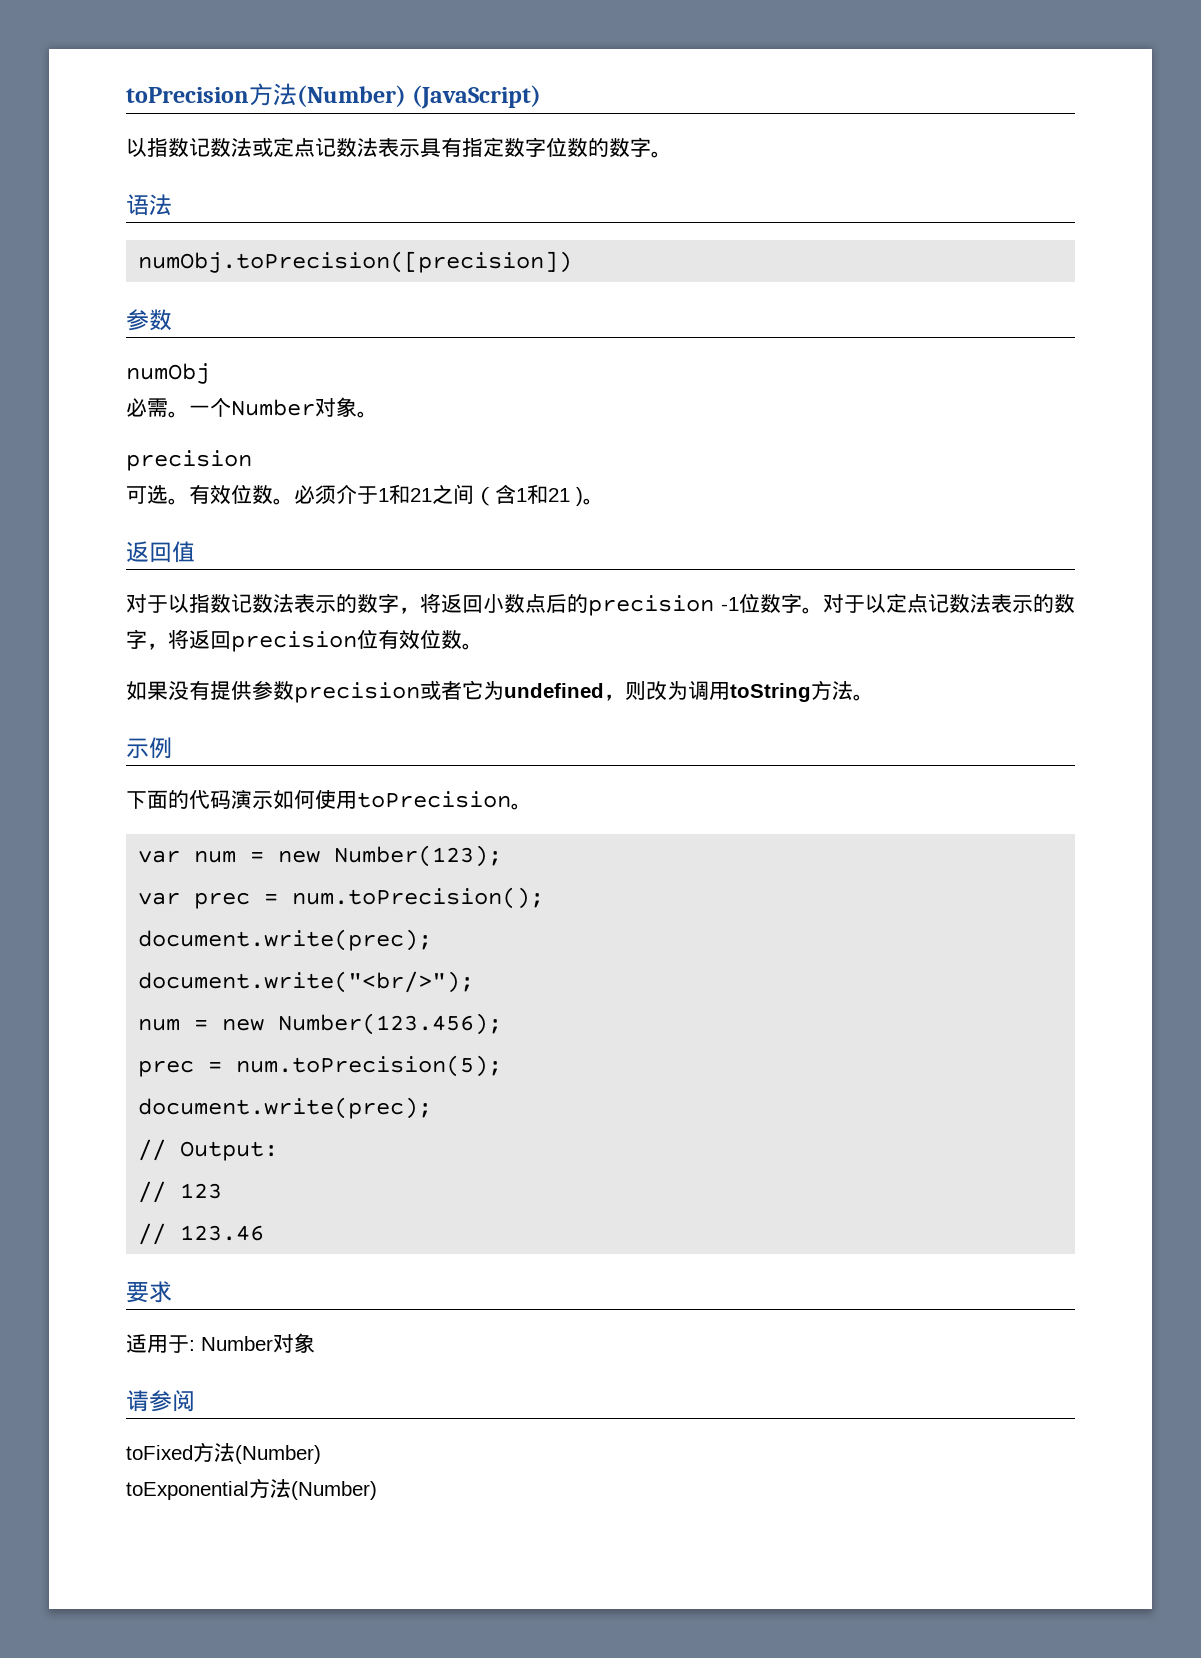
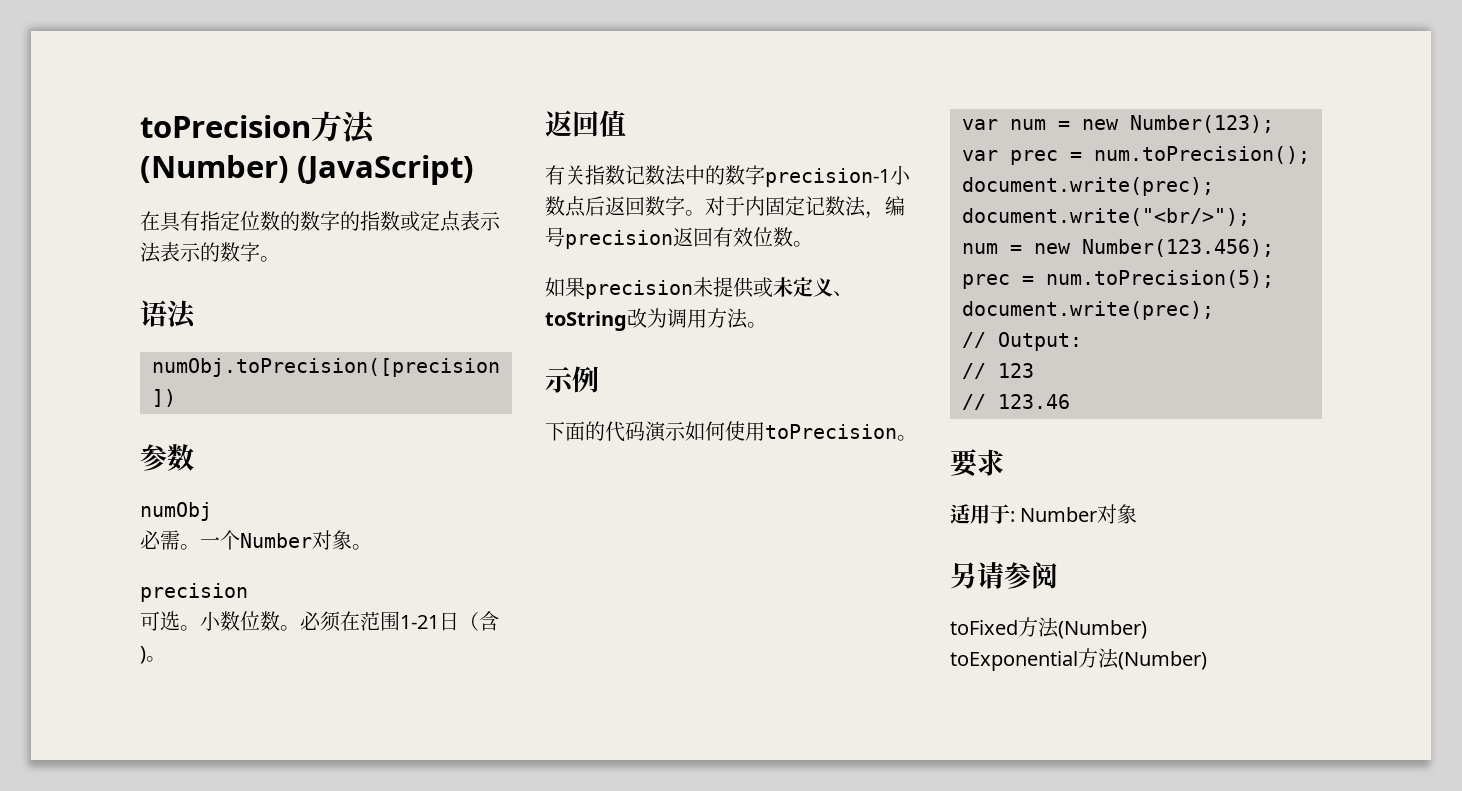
[126,137,588,158] 以指数记数法或定点记数法表示具有指定数字位数 -> [140,211,501,232] [140,242,201,263] 在具有指定位数的数字的指数或定点表示法表示
[189,484,231,504] 有效 -> [200,611,240,631] 小数
[336,484,570,506] 介于1和21之间（含1和21 -> [340,611,499,631] 在范围1-21日（含
[126,593,1075,616] [126,629,483,652] [126,680,646,703] 对于以指数记数法表示的数字，将返回小数点后的precision -1位数字。对于以定点记数法表示的数字，将返回precision位有效位数。 // 如果没有提供参数precision或者它为undefined，则 -> [545,165,911,187] [545,196,905,219] [545,227,813,249] [545,277,853,299] [545,311,627,331] 有关指数记数法中的数字precision-1小数点后返回数字。对于内固定记数法，编号precision返回有效位数。 // 如果precision未提供或未定义、toString
[730,683,811,702] toString -> (707, 318) none
(315, 1343) none -> [950,562,977,589] 另

